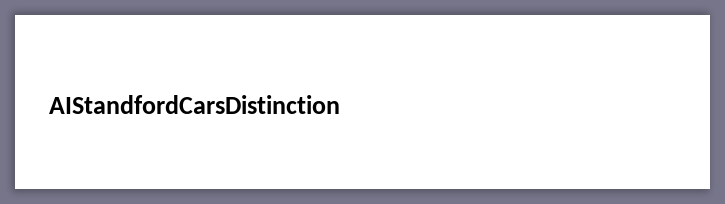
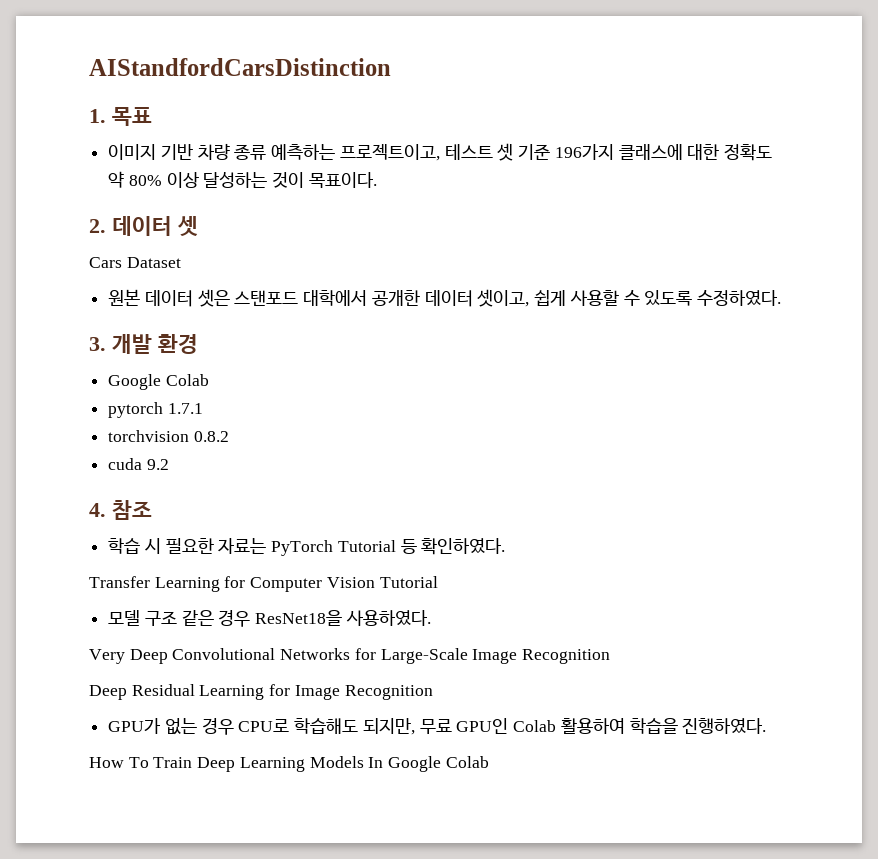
(340, 104) none -> [89,107,152,126] [108,143,772,161] [108,171,377,189] [89,216,198,236] [89,257,181,268] [108,289,781,307] [89,334,198,354] [108,374,209,390] [108,402,203,418] [108,430,229,442] [108,458,169,470] [89,500,152,520] [108,538,506,556] [89,576,438,592] [108,610,431,627] [89,648,611,664] [89,684,433,700] [108,718,767,735] [89,756,489,772] // 1. 목표 // 이미지 기반 차량 종류 예측하는 프로젝트이고, 테스트 셋 기준 196가지 클래스에 대한 정확도 약 80% 이상 달성하는 것이 목표이다. // 2. 데이터 셋 // Cars Dataset // 원본 데이터 셋은 스탠포드 대학에서 공개한 데이터 셋이고, 쉽게 사용할 수 있도록 수정하였다. // 3. 개발 환경 // Google Colab // pytorch 1.7.1 // torchvision 0.8.2 // cuda 9.2 // 4. 참조 // 학습 시 필요한 자료는 PyTorch Tutorial 등 확인하였다. // Transfer Learning for Computer Vision Tutorial // 모델 구조 같은 경우 ResNet18을 사용하였다. // Very Deep Convolutional Networks for Large-Scale Image Recognition // Deep Residual Learning for Image Recognition // GPU가 없는 경우 CPU로 학습해도 되지만, 무료 GPU인 Colab 활용하여 학습을 진행하였다. // How To Train Deep Learning Models In Google Colab

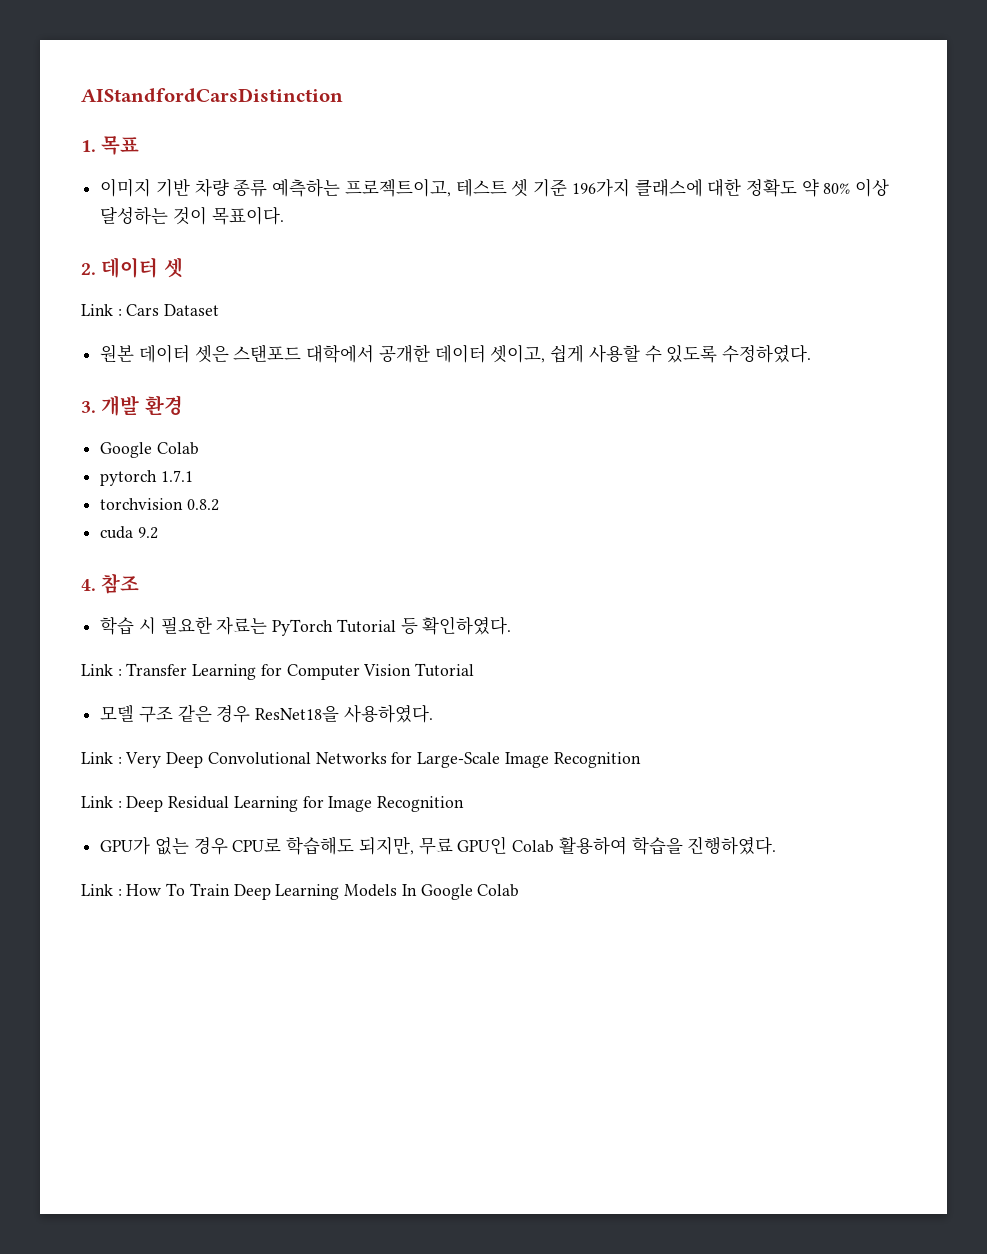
(198, 226) none -> [81,304,122,316] Link :
(506, 546) none -> [81,664,122,676] Link :
(431, 618) none -> [81,752,122,764] Link :
(611, 656) none -> [81,796,122,808] Link :
(767, 726) none -> [81,884,122,896] Link :

